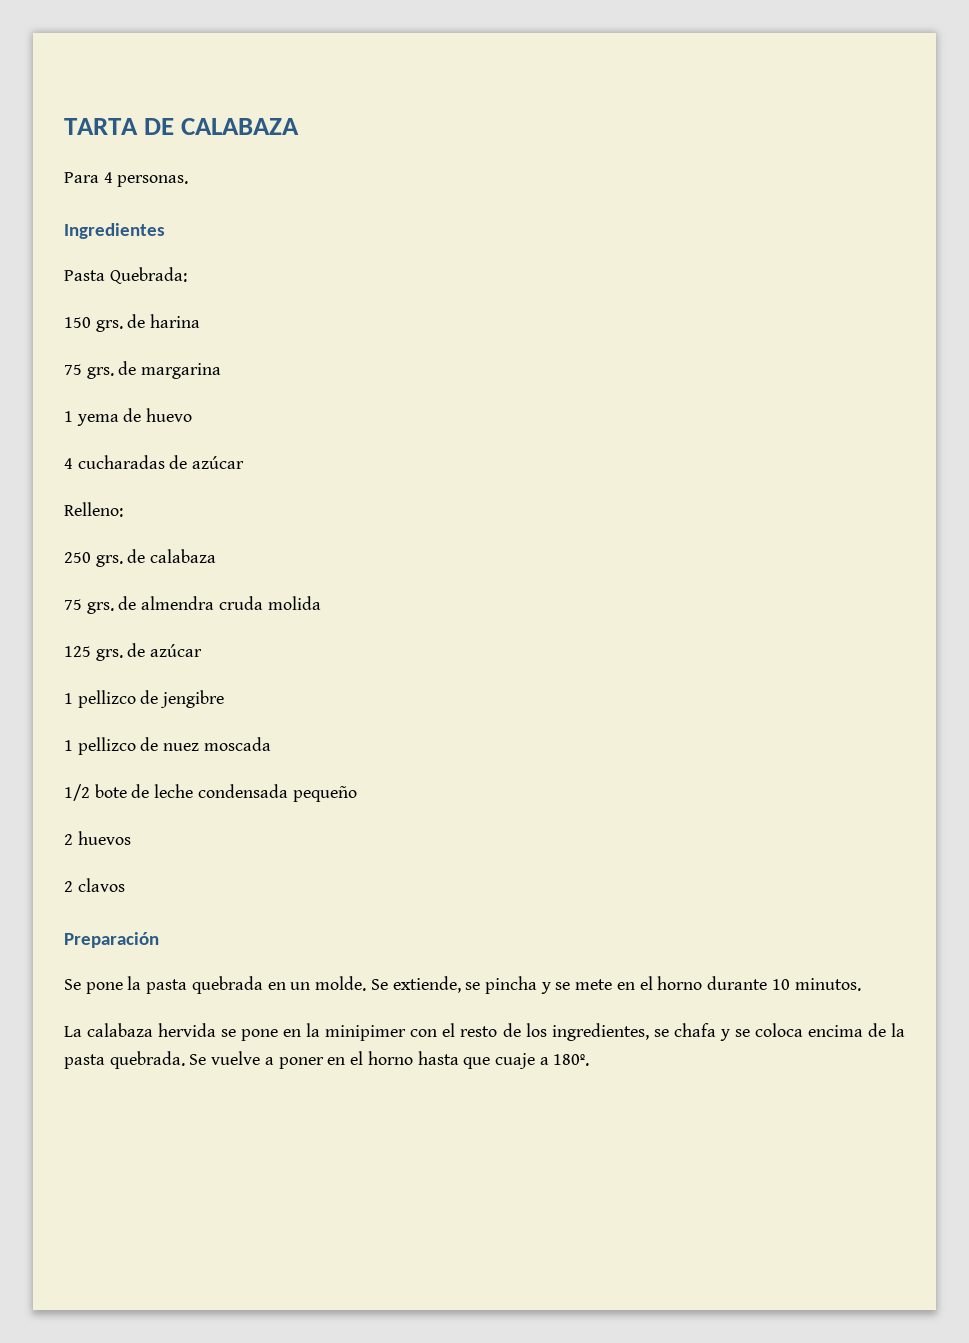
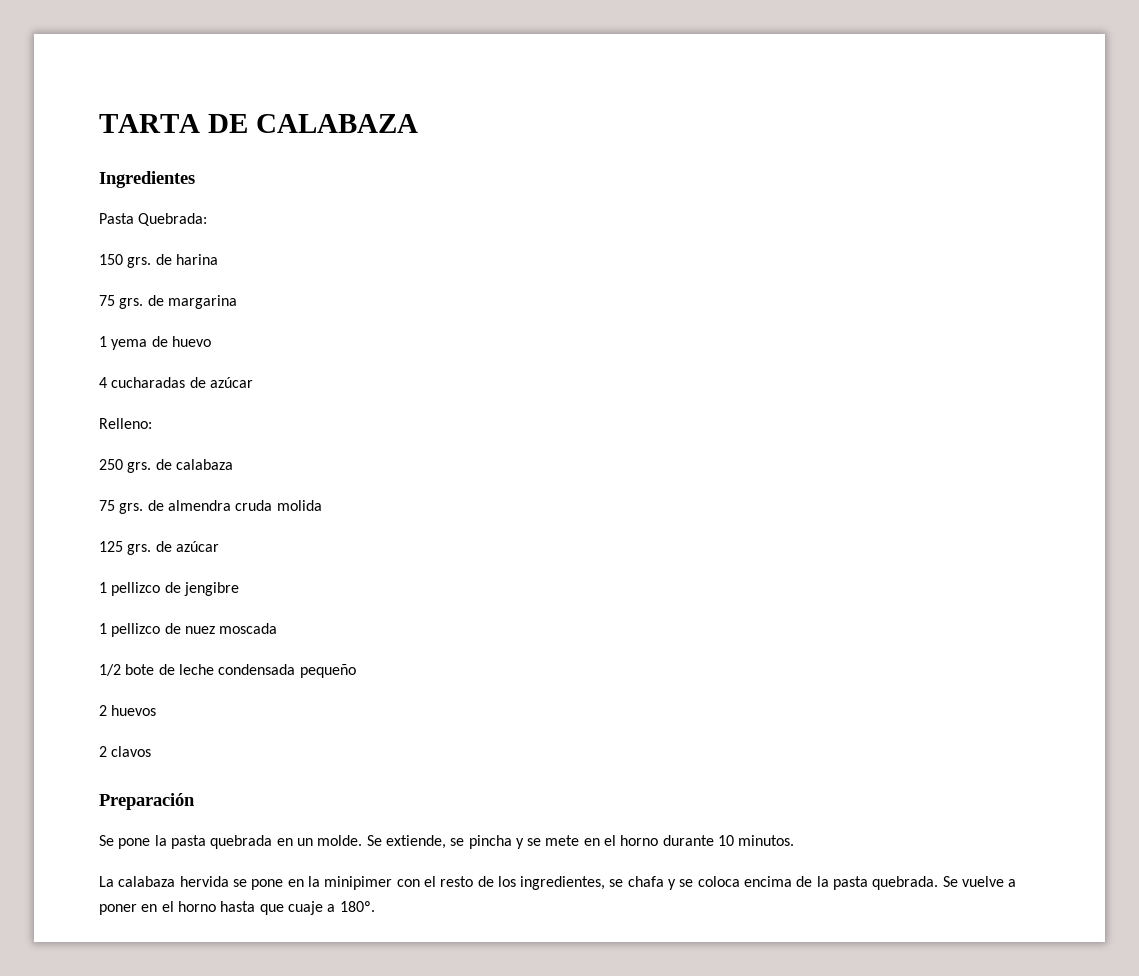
[64,172,189,187] // Para 4 personas. -> (418, 123) none

